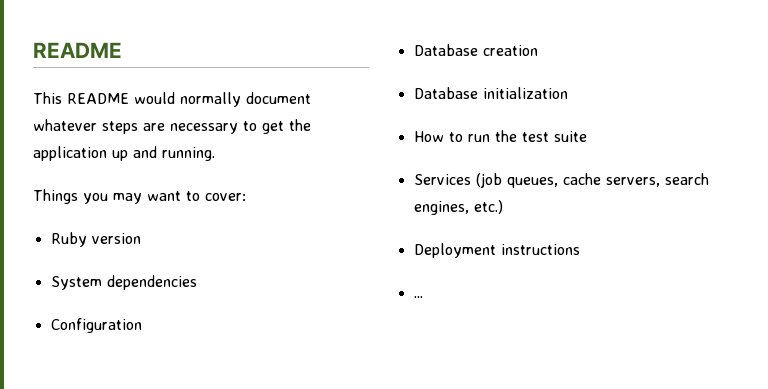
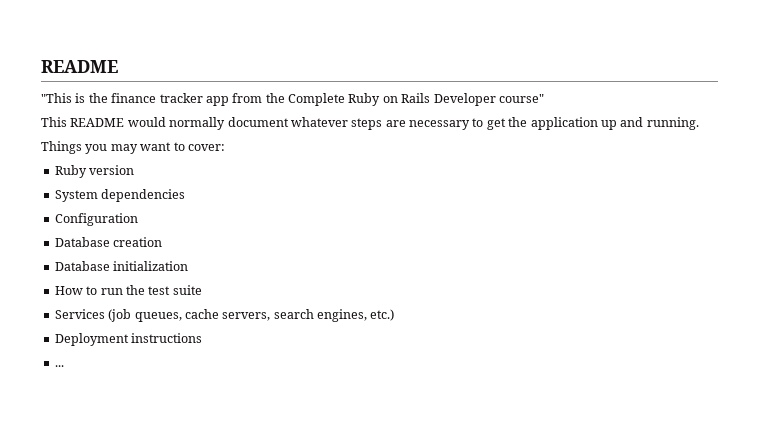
[33,42,122,58] README -> [41,60,118,73] [41,93,544,106] README // "This is the finance tracker app from the Complete Ruby on Rails Developer course"

